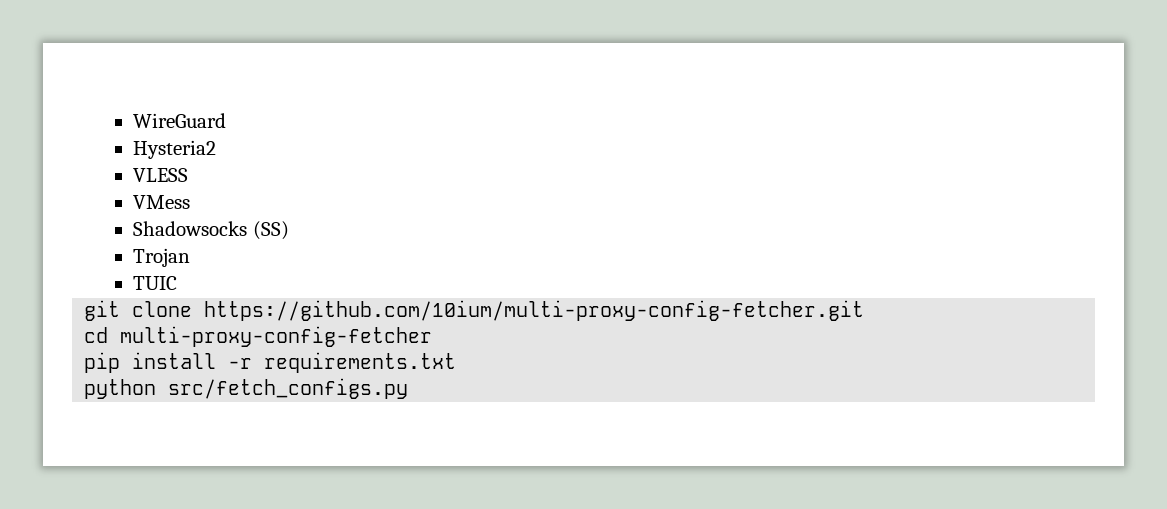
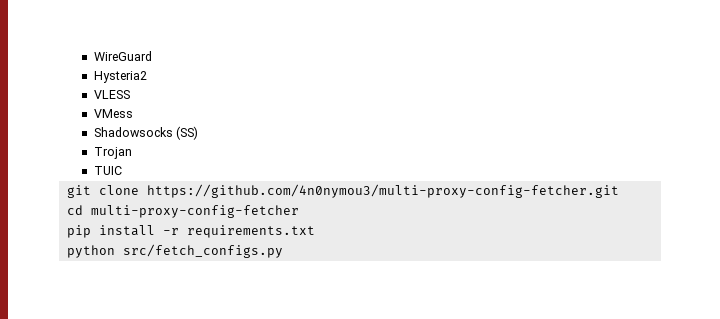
[204,300,865,321] https://github.com/10ium/multi-proxy-config-fetcher.git -> [146,184,619,198] https://github.com/4n0nymou3/multi-proxy-config-fetcher.git

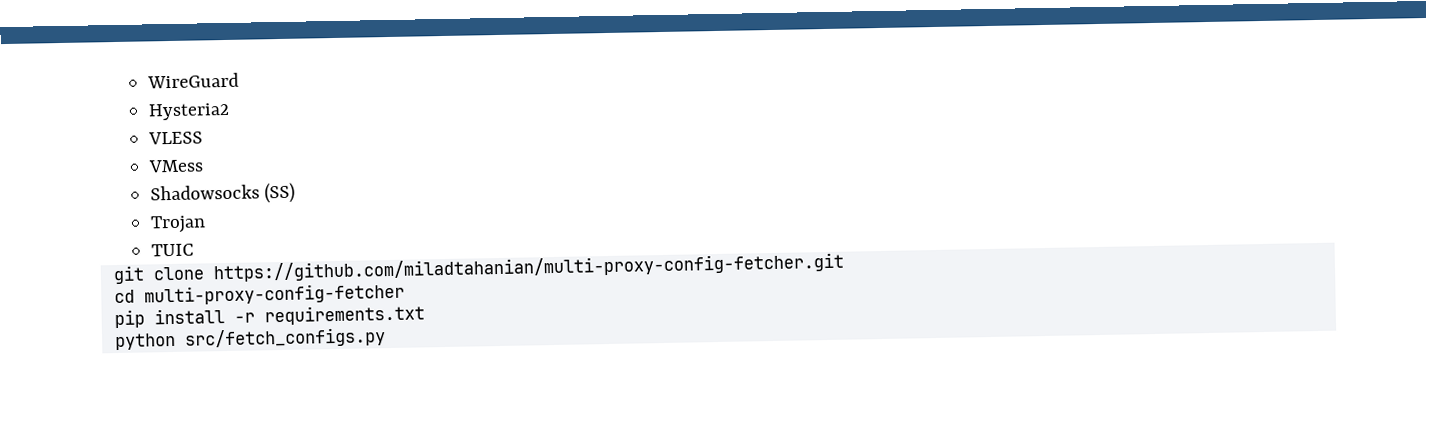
[146,184,619,198] https://github.com/4n0nymou3/multi-proxy-config-fetcher.git -> [212,252,844,283] https://github.com/miladtahanian/multi-proxy-config-fetcher.git

